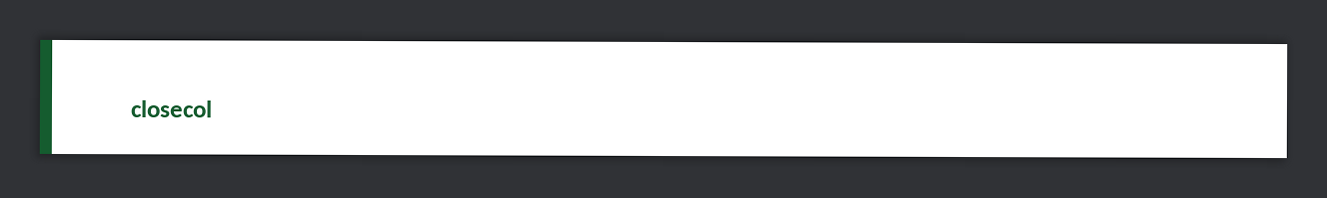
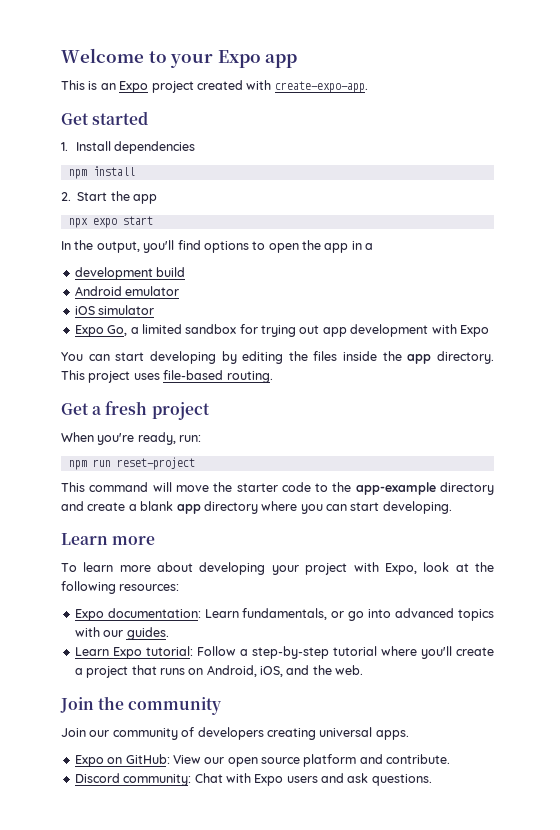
[130,100,212,118] closecol -> [61,48,298,68] [61,80,368,93] [61,111,149,125] [61,141,195,154] [68,166,135,179] [61,191,157,204] [68,216,153,228] [61,240,374,253] [74,267,186,280] [74,286,180,296] [74,305,155,315] [74,324,489,337] [61,351,494,364] [61,370,273,383] [61,401,210,420] [61,432,202,445] [68,457,195,470] [61,482,495,495] [61,501,452,514] [61,533,156,545] [61,562,495,575] [61,581,180,594] [74,608,494,621] [74,627,169,640] [74,646,494,659] [74,665,364,678] [60,696,222,715] [61,727,409,740] [74,754,451,767] [74,773,432,786] Welcome to your Expo app // This is an Expo project created with create-expo-app. // Get started // 1. Install dependencies // npm install // 2. Start the app // npx expo start // In the output, you'll find options to open the app in a // development build // Android emulator // iOS simulator // Expo Go, a limited sandbox for trying out app development with Expo // You can start developing by editing the files inside the app directory. This project uses file-based routing. // Get a fresh project // When you're ready, run: // npm run reset-project // This command will move the starter code to the app-example directory and create a blank app directory where you can start developing. // Learn more // To learn more about developing your project with Expo, look at the following resources: // Expo documentation: Learn fundamentals, or go into advanced topics with our guides. // Learn Expo tutorial: Follow a step-by-step tutorial where you'll create a project that runs on Android, iOS, and the web. // Join the community // Join our community of developers creating universal apps. // Expo on GitHub: View our open source platform and contribute. // Discord community: Chat with Expo users and ask questions.

